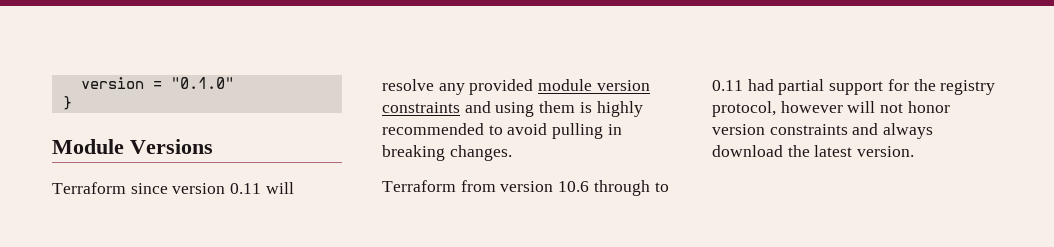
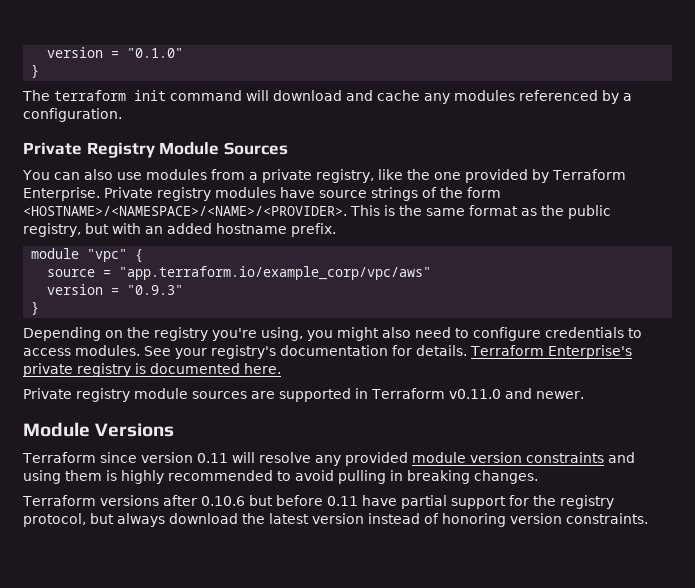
(72, 103) none -> [22,90,632,104] [23,108,122,122] [23,142,288,158] [22,169,626,183] [23,187,501,201] [23,205,611,219] [23,223,336,237] [31,248,144,263] [47,266,432,280] [47,284,184,295] [31,301,40,315] [23,327,642,341] [23,345,632,359] [23,363,281,377] [23,388,584,402] // The terraform init command will download and cache any modules referenced by a configuration. // Private Registry Module Sources // You can also use modules from a private registry, like the one provided by Terraform Enterprise. Private registry modules have source strings of the form <HOSTNAME>/<NAMESPACE>/<NAME>/<PROVIDER>. This is the same format as the public registry, but with an added hostname prefix. // module "vpc" { // source = "app.terraform.io/example_corp/vpc/aws" // version = "0.9.3" // } // Depending on the registry you're using, you might also need to configure credentials to access modules. See your registry's documentation for details. Terraform Enterprise's private registry is documented here. // Private registry module sources are supported in Terraform v0.11.0 and newer.
[460,180,669,196] [712,79,774,91] from version 10.6 through to 0.11 had -> [99,495,397,506] versions after 0.10.6 but before 0.11 have
[780,101,950,113] [712,123,934,139] [712,145,915,157] however will not honor version constraints and always download the latest version. -> [90,513,648,527] but always download the latest version instead of honoring version constraints.

